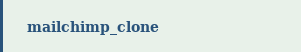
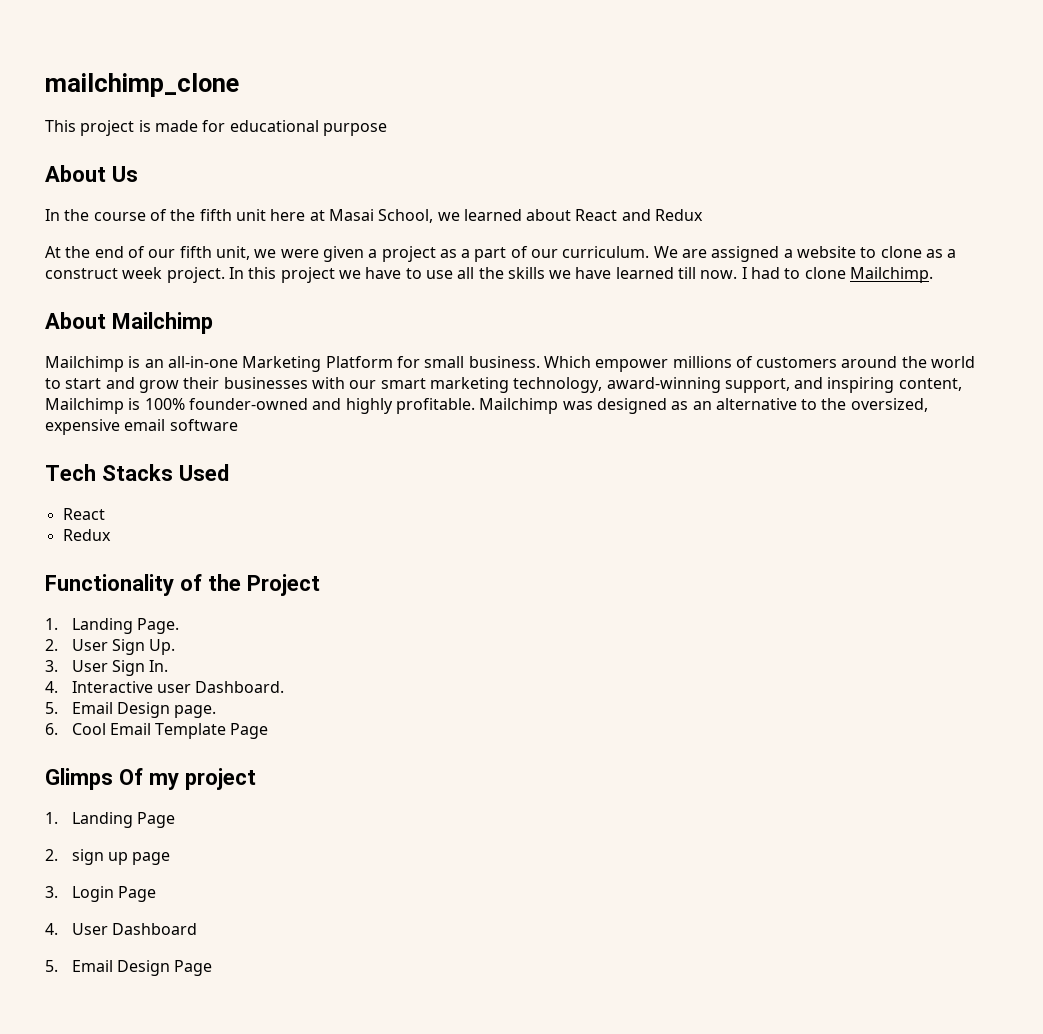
(159, 28) none -> [45,120,387,136] [45,165,138,182] [45,209,704,223] [45,246,957,262] [45,267,934,283] [45,312,213,334] [45,356,976,372] [45,377,962,393] [45,398,928,414] [45,419,238,435] [45,464,229,481] [62,508,105,520] [62,529,111,541] [45,574,320,596] [45,618,179,634] [45,639,176,655] [45,660,169,676] [45,681,285,693] [45,702,217,718] [45,723,269,739] [45,768,256,790] [45,812,175,828] [45,849,171,865] [45,886,156,902] [45,923,197,935] [45,960,213,976] // This project is made for educational purpose // About Us // In the course of the fifth unit here at Masai School, we learned about React and Redux // At the end of our fifth unit, we were given a project as a part of our curriculum. We are assigned a website to clone as a construct week project. In this project we have to use all the skills we have learned till now. I had to clone Mailchimp. // About Mailchimp // Mailchimp is an all-in-one Marketing Platform for small business. Which empower millions of customers around the world to start and grow their businesses with our smart marketing technology, award-winning support, and inspiring content, Mailchimp is 100% founder-owned and highly profitable. Mailchimp was designed as an alternative to the oversized, expensive email software // Tech Stacks Used // React // Redux // Functionality of the Project // 1. Landing Page. // 2. User Sign Up. // 3. User Sign In. // 4. Interactive user Dashboard. // 5. Email Design page. // 6. Cool Email Template Page // Glimps Of my project // 1. Landing Page // 2. sign up page // 3. Login Page // 4. User Dashboard // 5. Email Design Page

